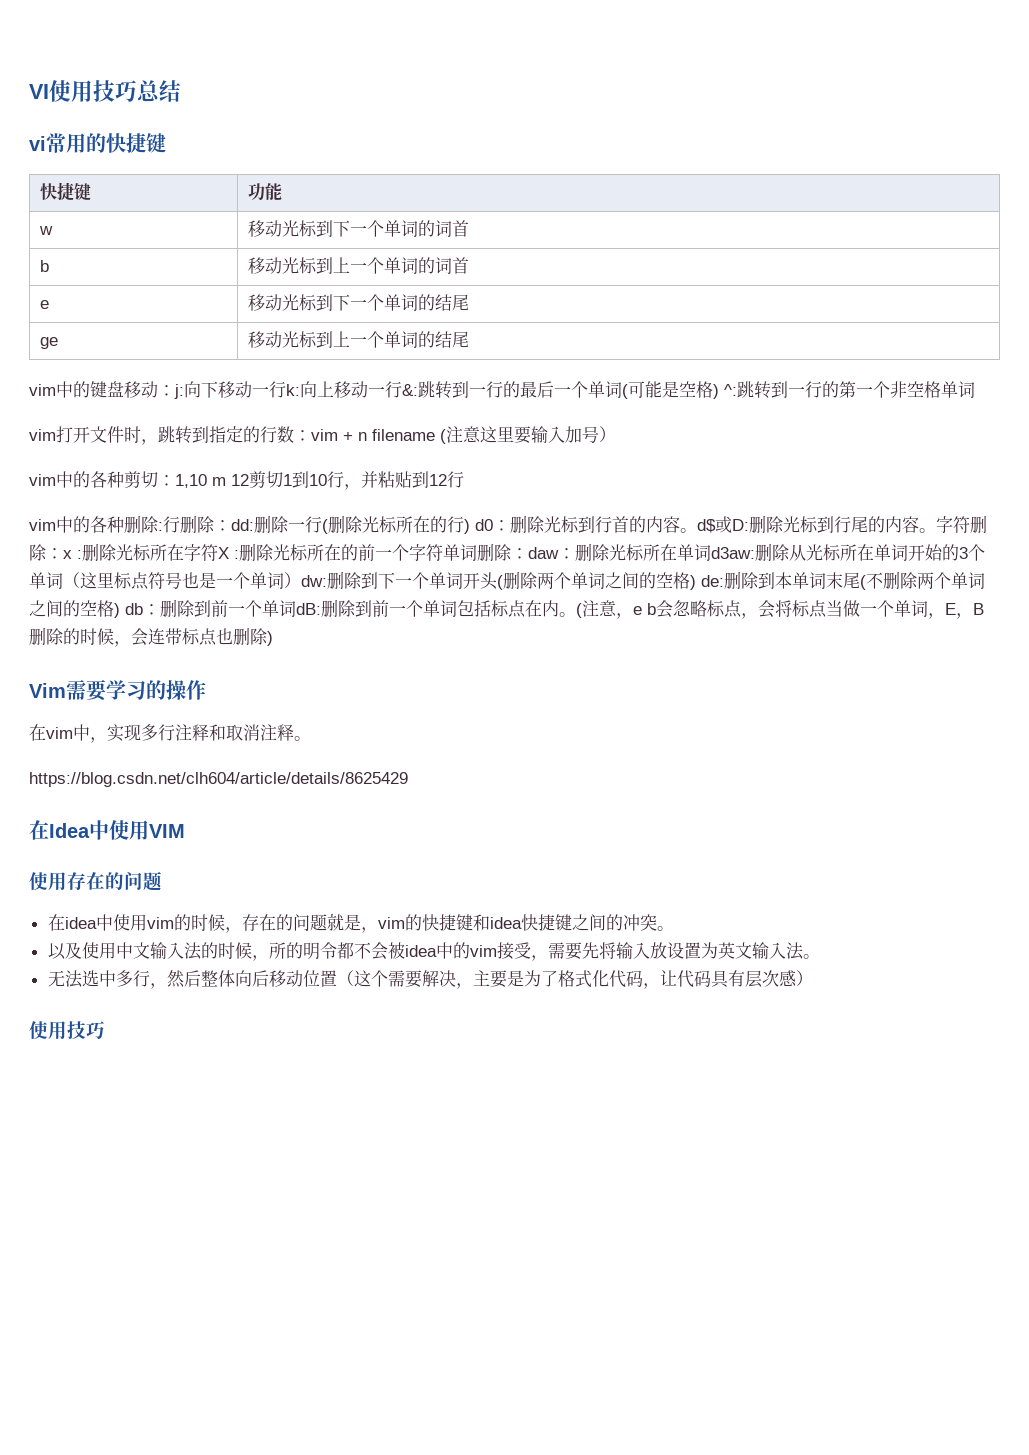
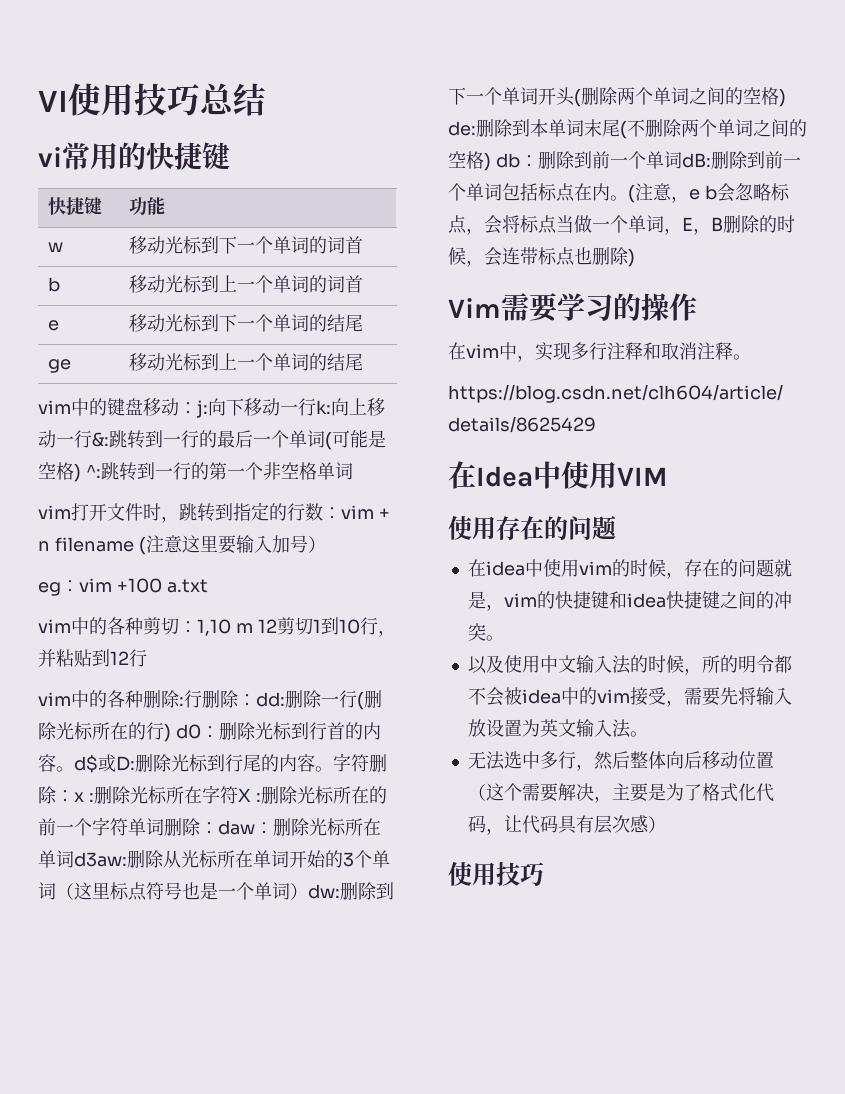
(616, 434) none -> [38,578,208,596] // eg：vim +100 a.txt

